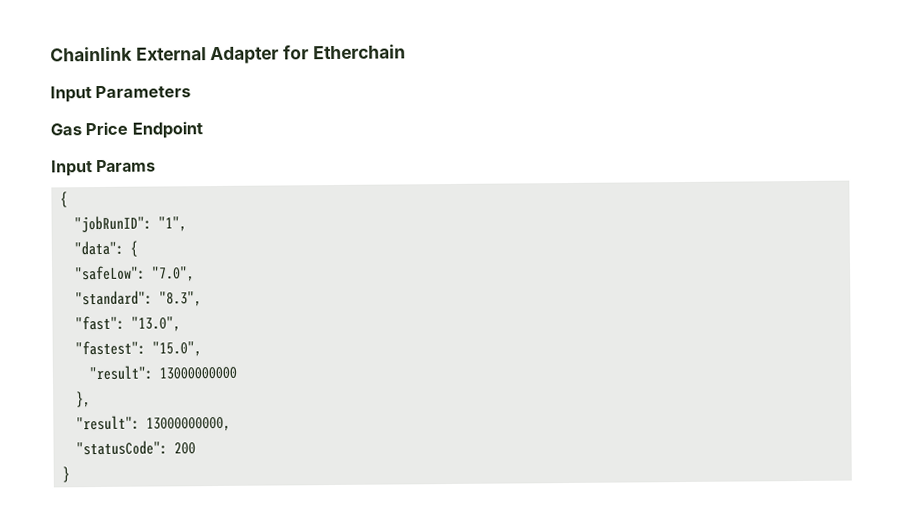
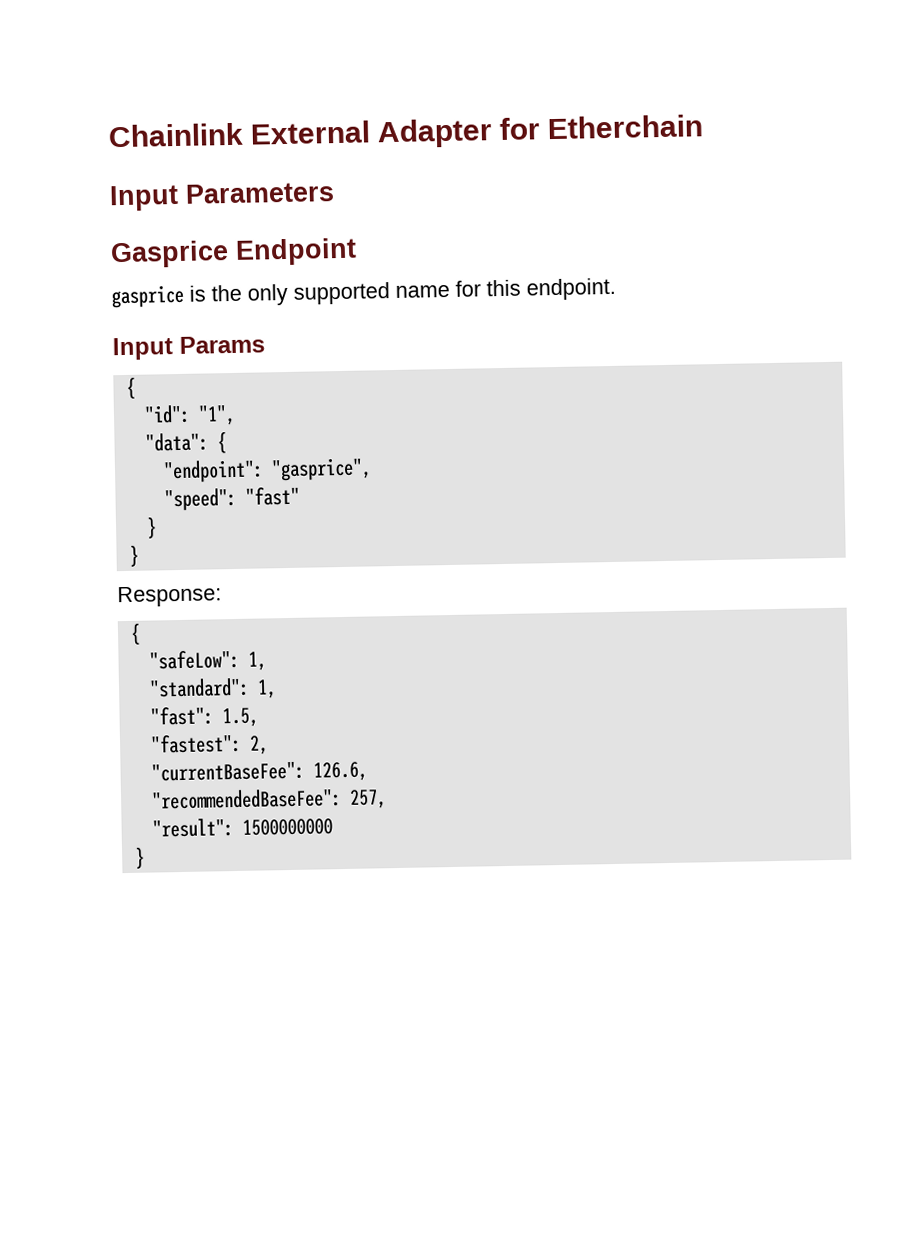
[50,121,129,136] Gas Price -> [110,240,229,269] Gasprice
(203, 130) none -> [111,277,616,309] // gasprice is the only supported name for this endpoint.
[74,215,152,233] "jobRunID": -> [143,404,191,424] "id":
(138, 248) none -> [162,457,372,484] [163,486,300,512] [145,516,157,539] [128,544,139,567] [117,585,222,608] [129,622,141,645] // "endpoint": "gasprice", // "speed": "fast" // } // } // Response: // {
[152,266,195,282] "7.0", -> [247,651,267,671] 1,
[159,291,202,307] "8.3", -> [256,679,277,699] 1,
[131,316,181,332] "13.0", -> [221,707,259,728] 1.5,
[152,341,202,357] [89,365,237,381] [76,391,91,408] [76,415,231,432] [76,440,196,456] "15.0", // "result": 13000000000 // }, // "result": 13000000000, // "statusCode": 200 -> [248,735,269,755] [150,761,368,782] [150,788,387,810] [151,818,333,838] 2, // "currentBaseFee": 126.6, // "recommendedBaseFee": 257, // "result": 1500000000

